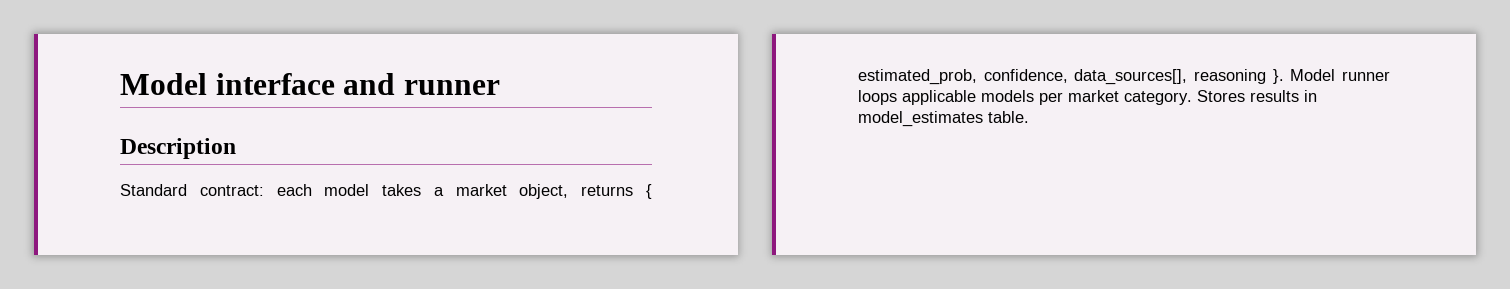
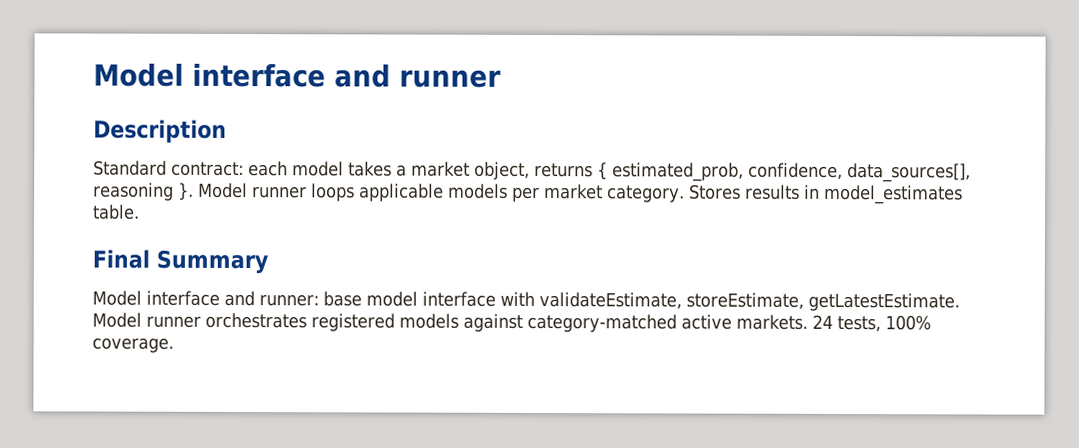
(1029, 117) none -> [92,249,269,274] [92,290,960,312] [92,312,931,333] [92,337,174,353] // Final Summary // Model interface and runner: base model interface with validateEstimate, storeEstimate, getLatestEstimate. Model runner orchestrates registered models against category-matched active markets. 24 tests, 100% coverage.

